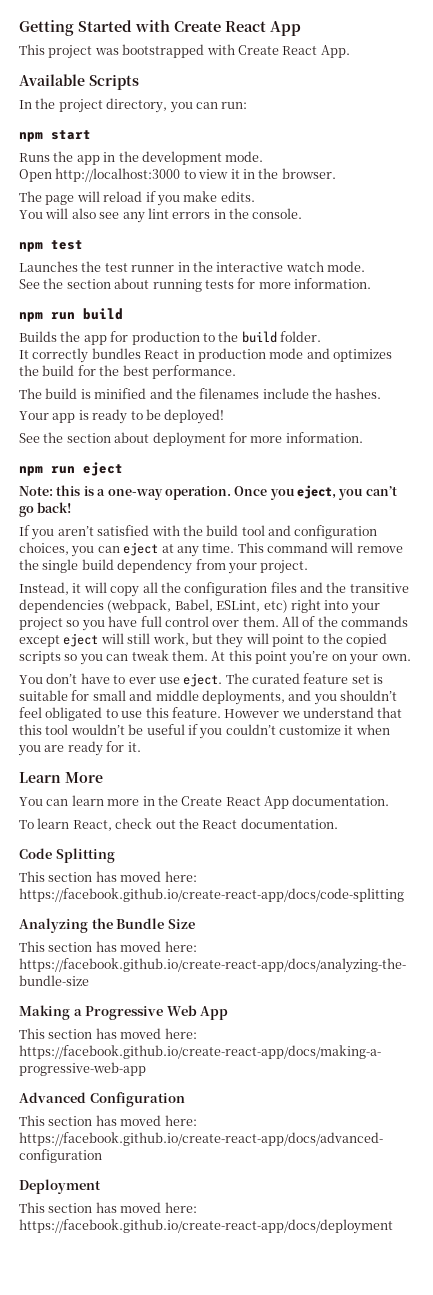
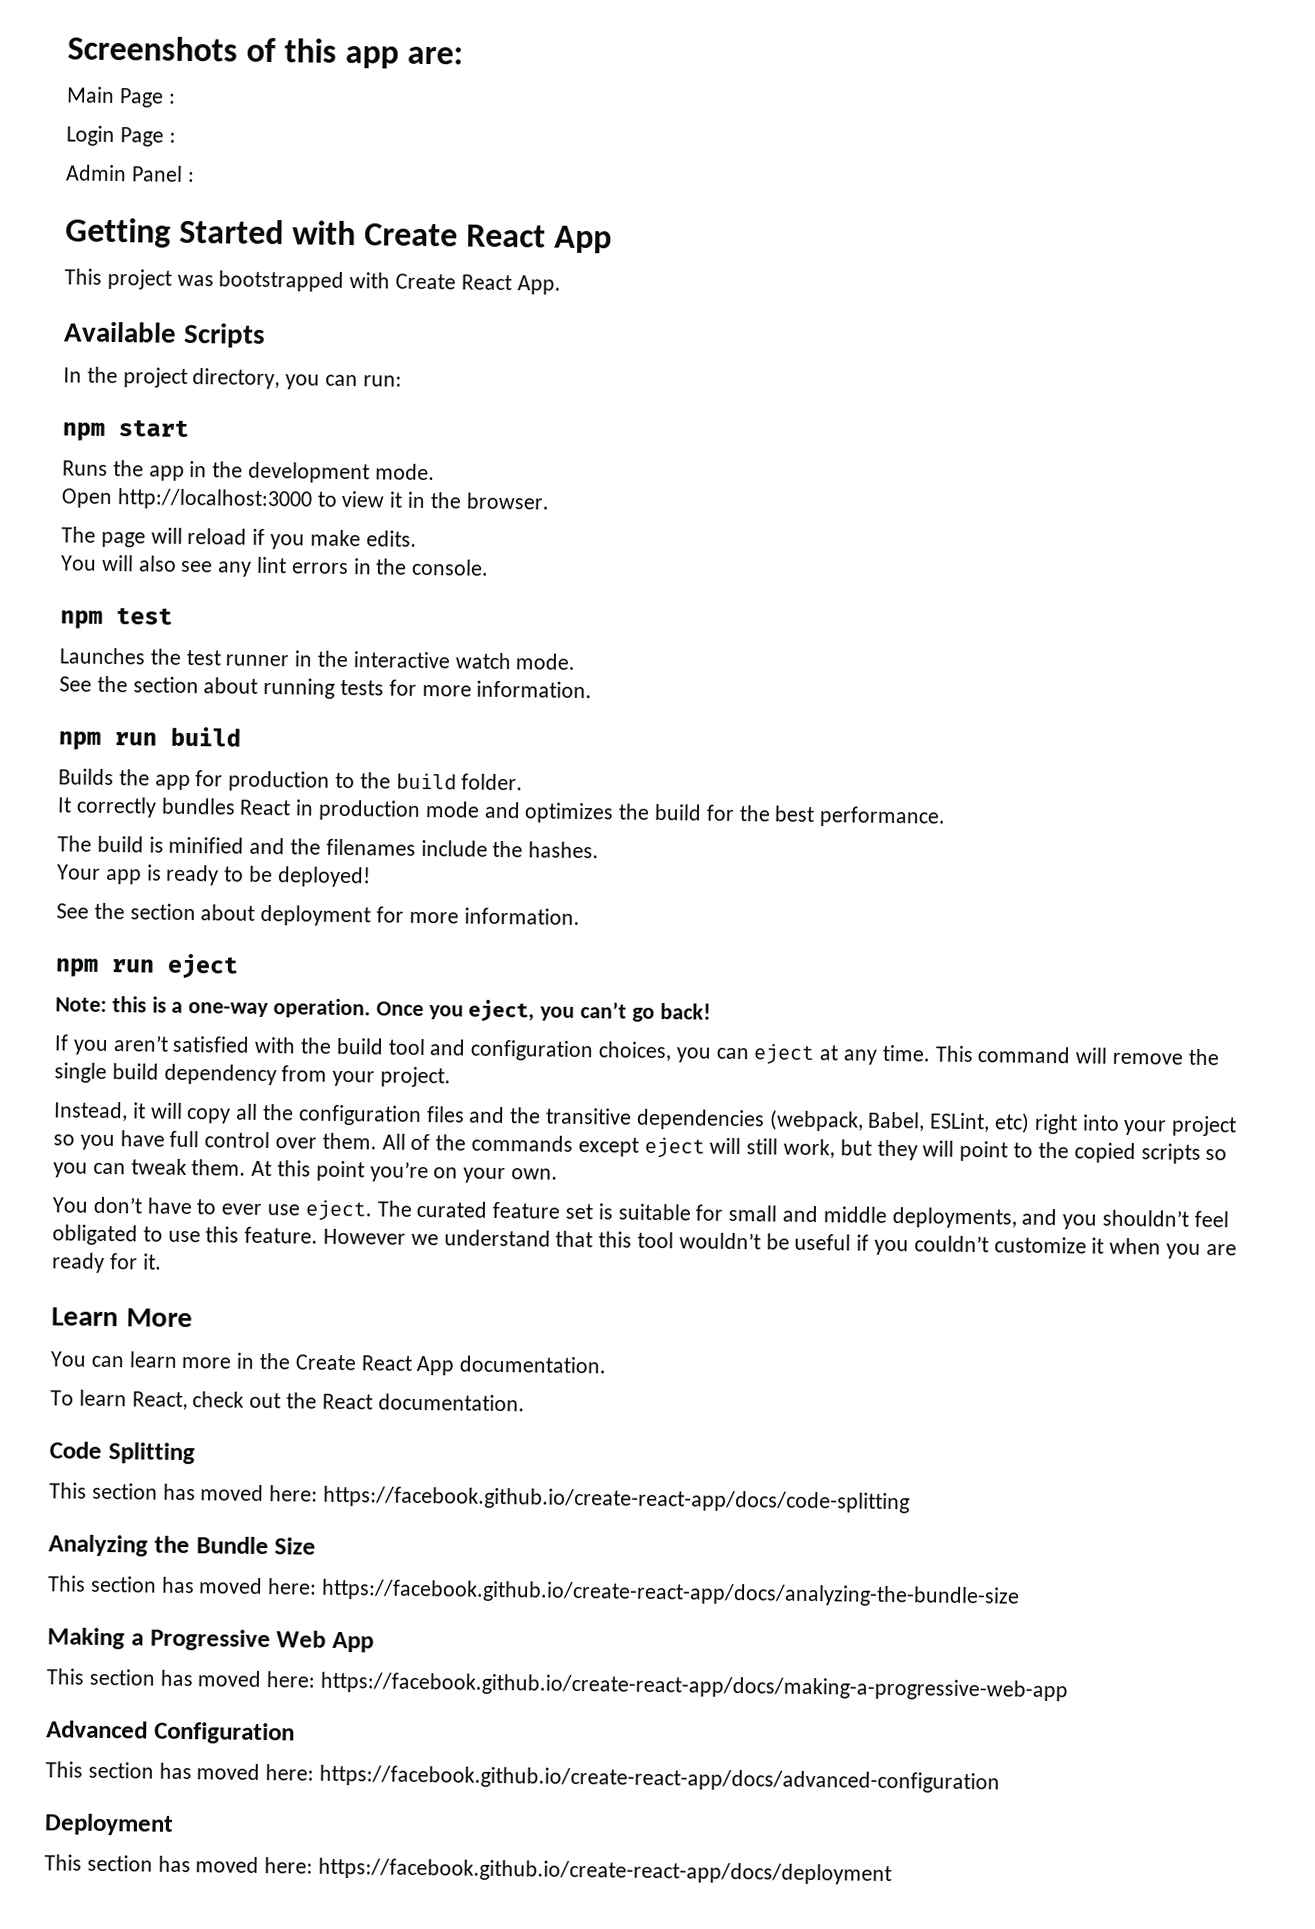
(19, 28) none -> [67,35,464,69] [66,86,176,108] [66,125,176,147] [65,164,195,183] Screenshots of this app are: // Main Page : // Login Page : // Admin Panel : //

